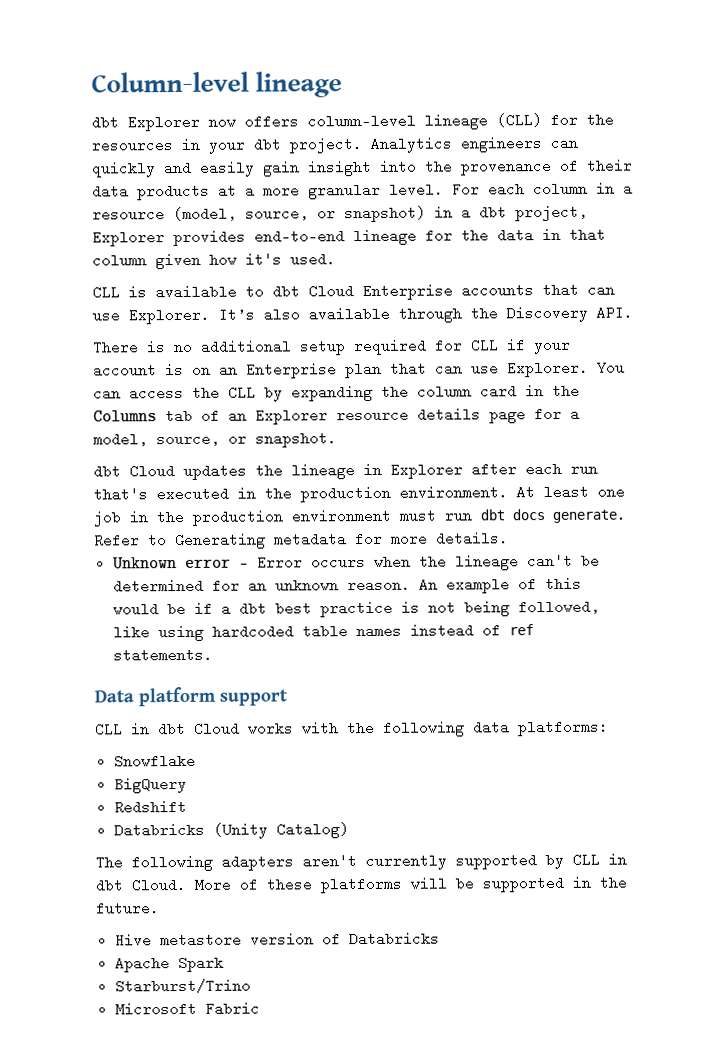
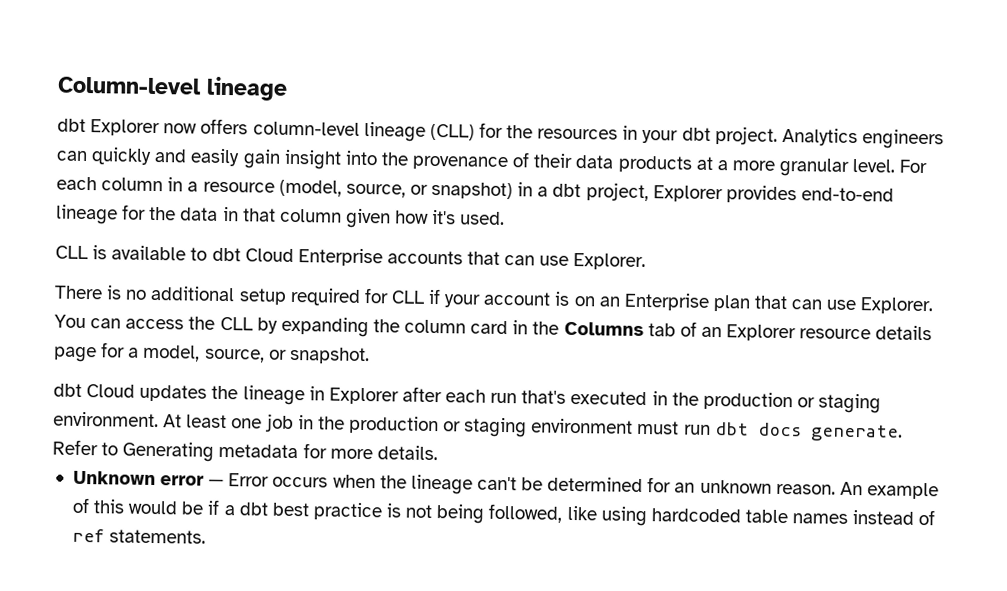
[218,305,633,323] It’s also available through the Discovery API. -> (647, 261) none
(391, 494) none -> [796,393,882,414] or staging
(283, 517) none -> [443,417,528,438] or staging
[94,686,288,707] [95,719,609,737] [113,753,196,769] [113,776,187,794] [113,799,187,815] [113,822,349,839] [95,852,627,872] [95,875,627,894] [96,901,160,916] [114,931,440,948] [114,955,224,973] [114,978,251,994] [114,1001,260,1017] // Data platform support // CLL in dbt Cloud works with the following data platforms: // Snowflake // BigQuery // Redshift // Databricks (Unity Catalog) // The following adapters aren't currently supported by CLL in dbt Cloud. More of these platforms will be supported in the future. // Hive metastore version of Databricks // Apache Spark // Starburst/Trino // Microsoft Fabric -> (207, 536) none

